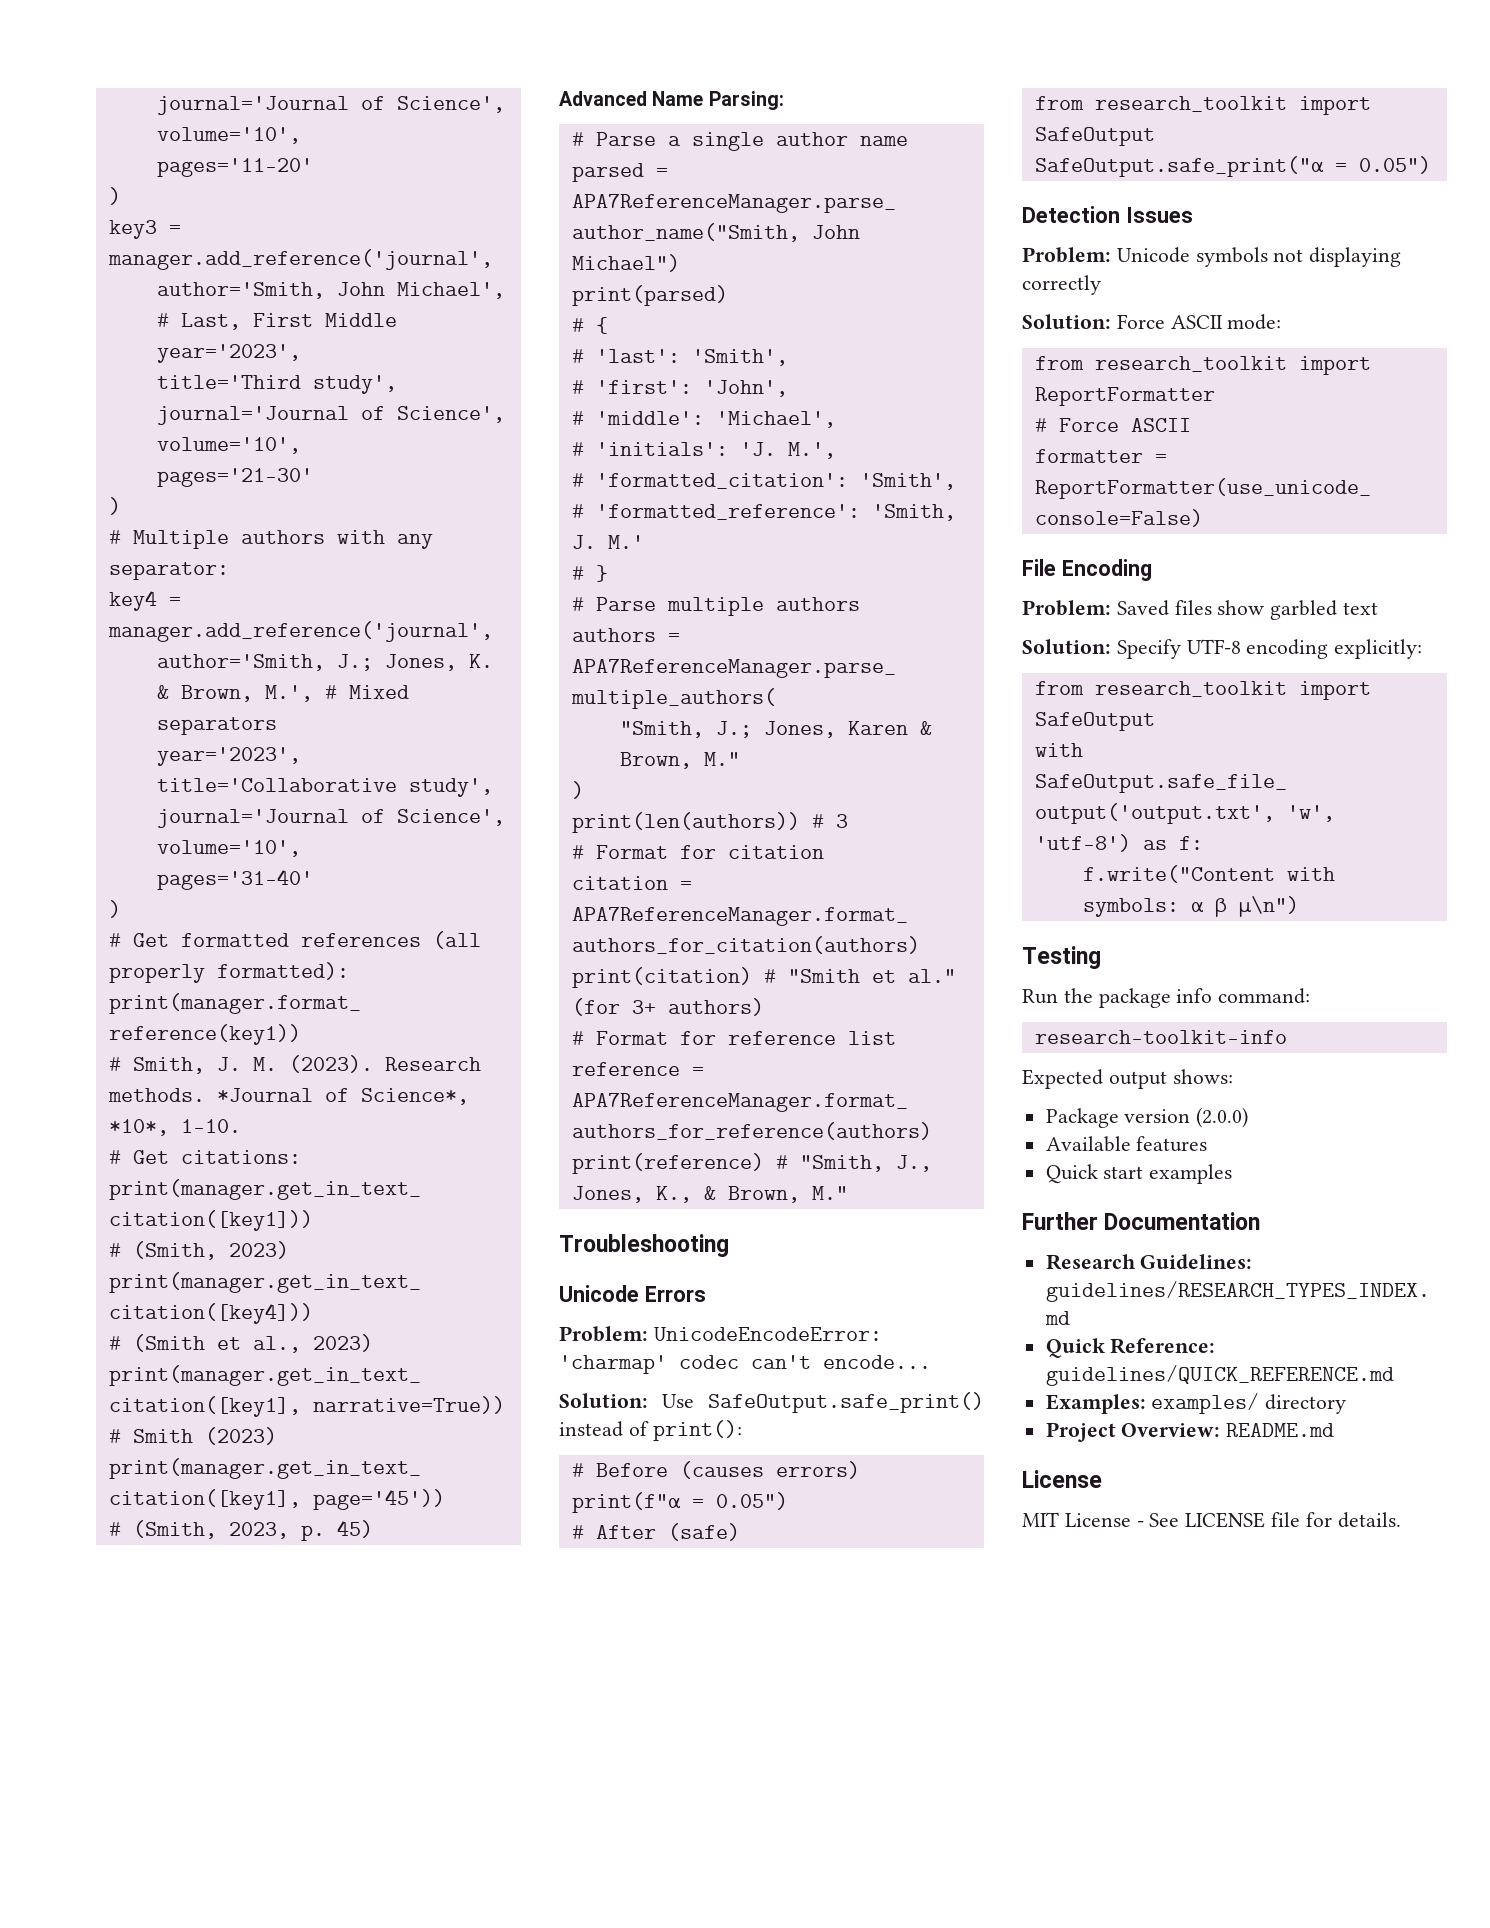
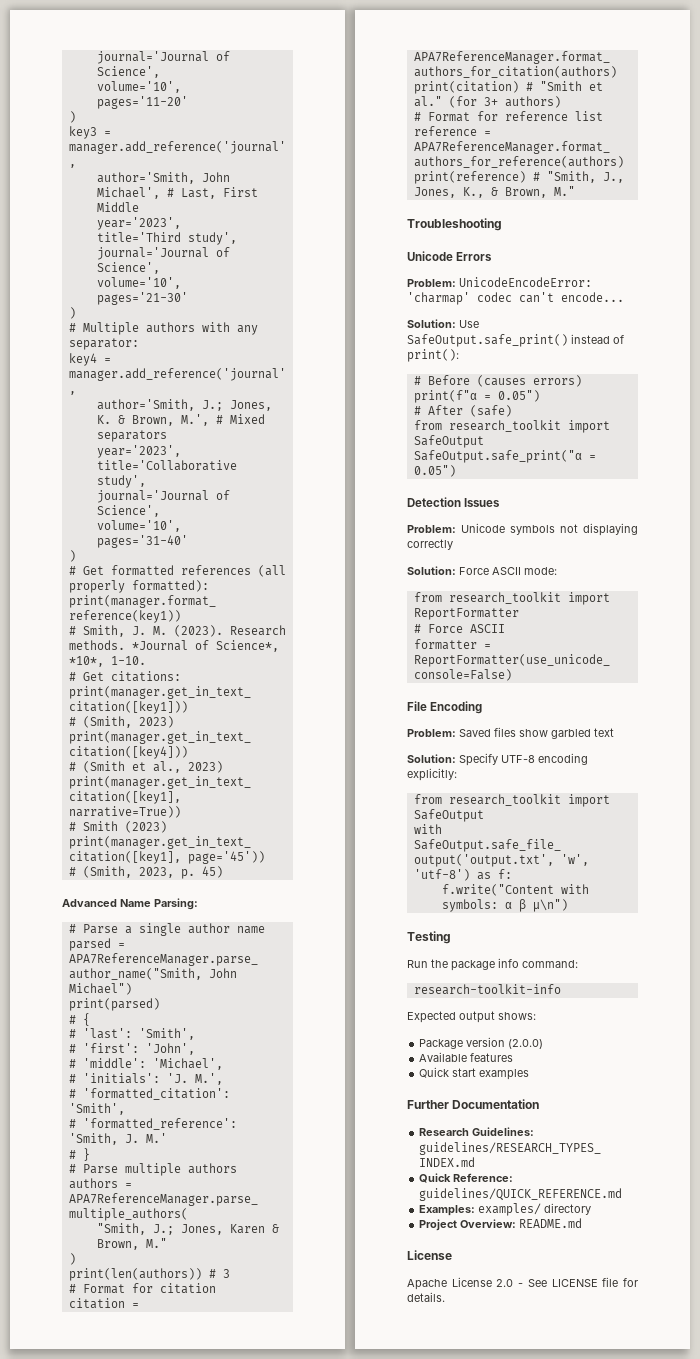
[1022,1512,1131,1527] MIT License -> [407,1277,514,1290] Apache License 2.0

